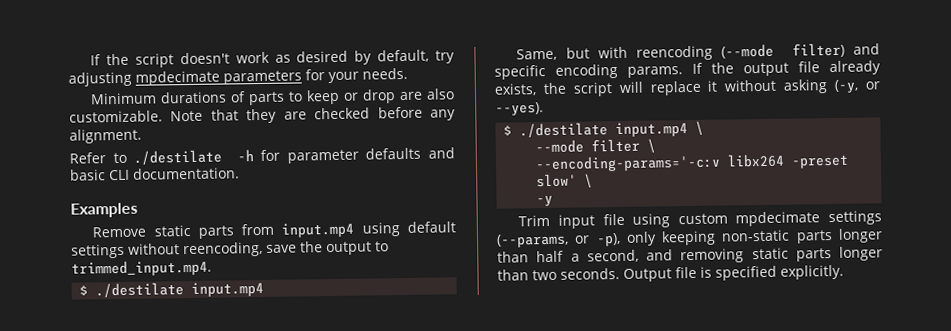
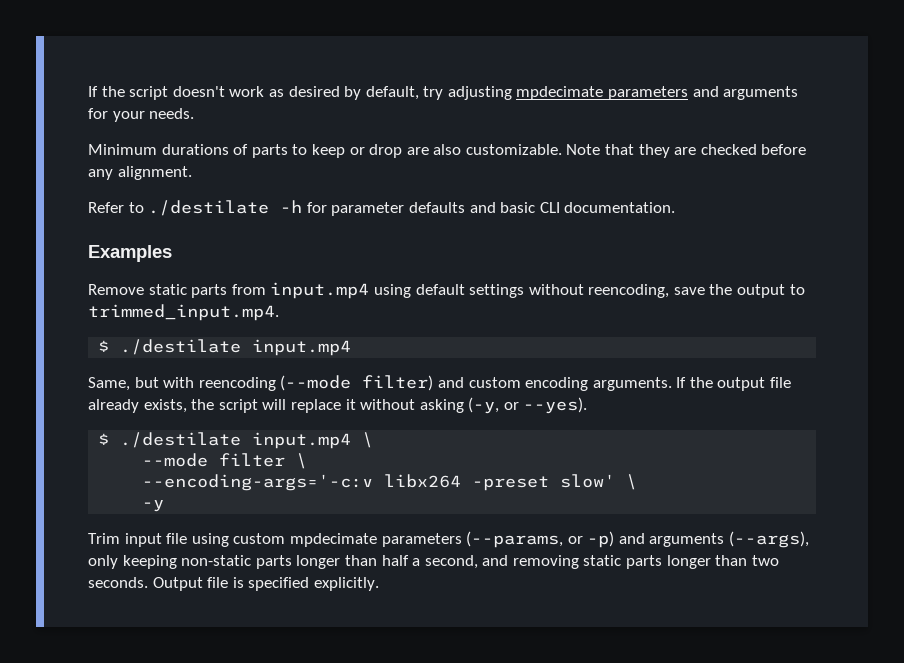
(302, 77) none -> [692,86,799,100] and arguments
[494,64,683,80] specific encoding params. -> [468,377,672,391] custom encoding arguments.
[535,154,722,173] --encoding-params='-c:v -> [142,474,374,491] --encoding-args='-c:v
[828,210,882,226] settings -> [381,533,462,547] parameters
[595,232,621,247] -p), -> [587,531,810,548] -p) and arguments (--args),

